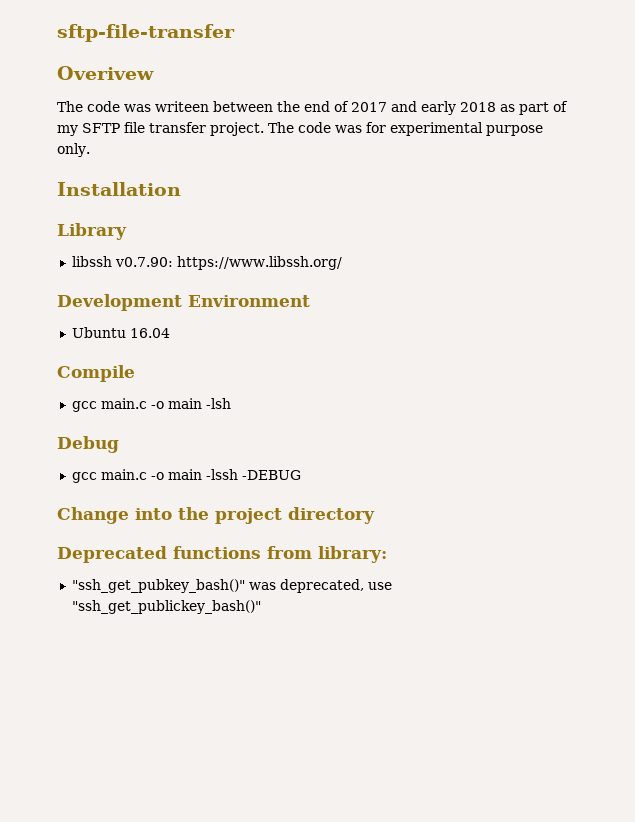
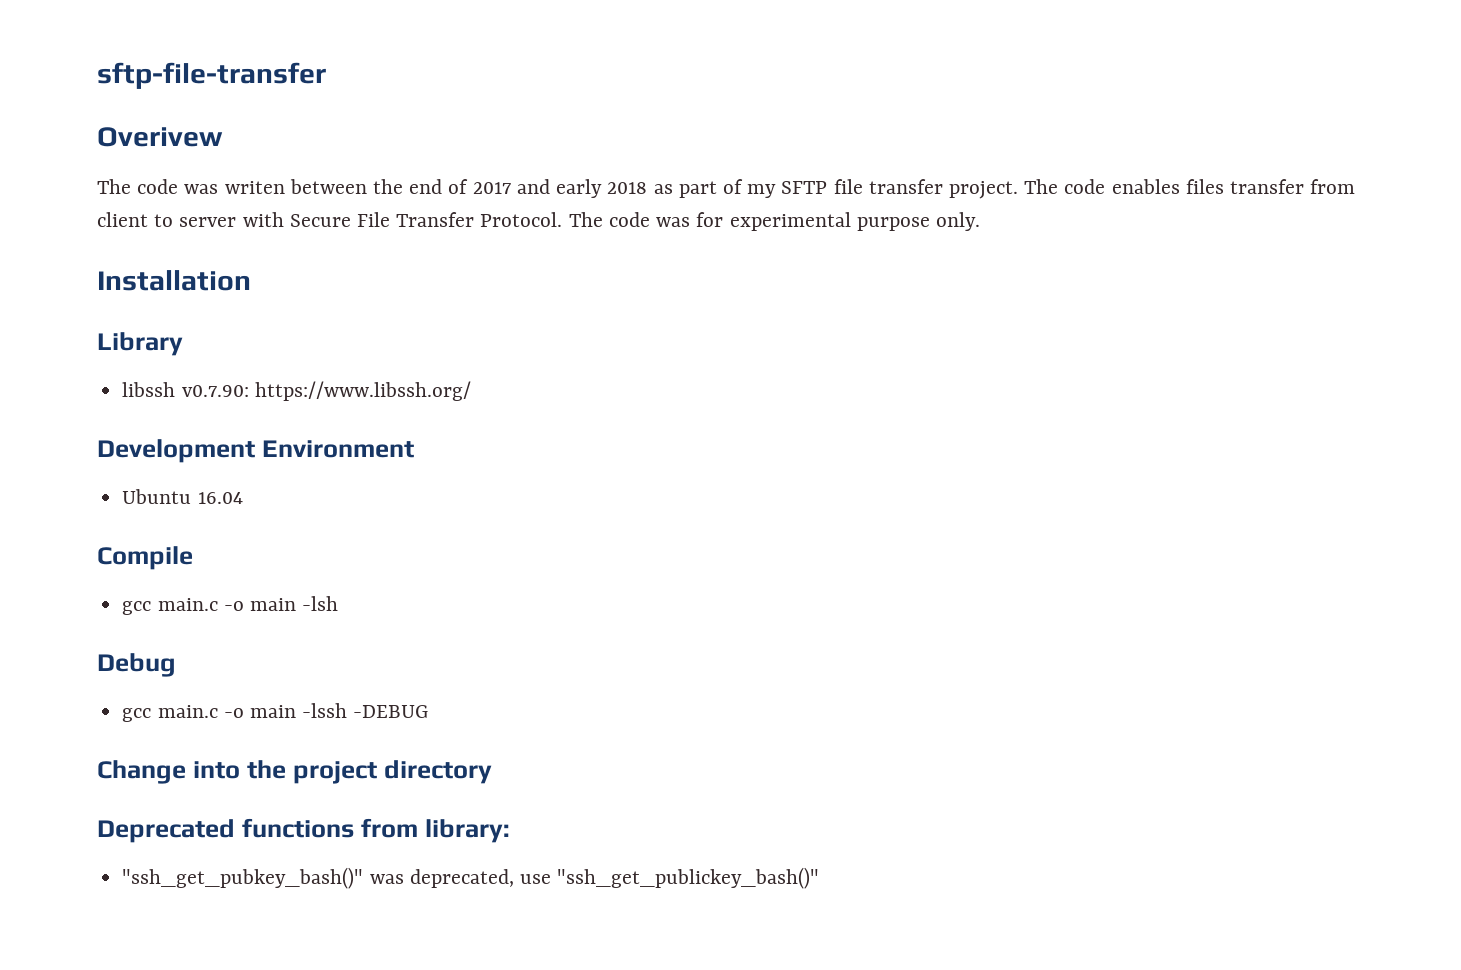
[155,101,209,112] writeen -> [224,181,285,194] writen
(331, 127) none -> [1111,179,1356,194] [97,212,650,227] enables files transfer from client to server with Secure File Transfer Protocol. The code

